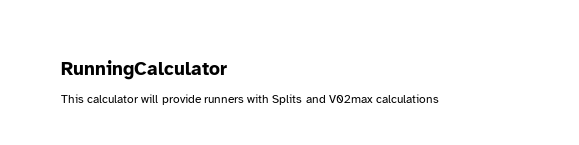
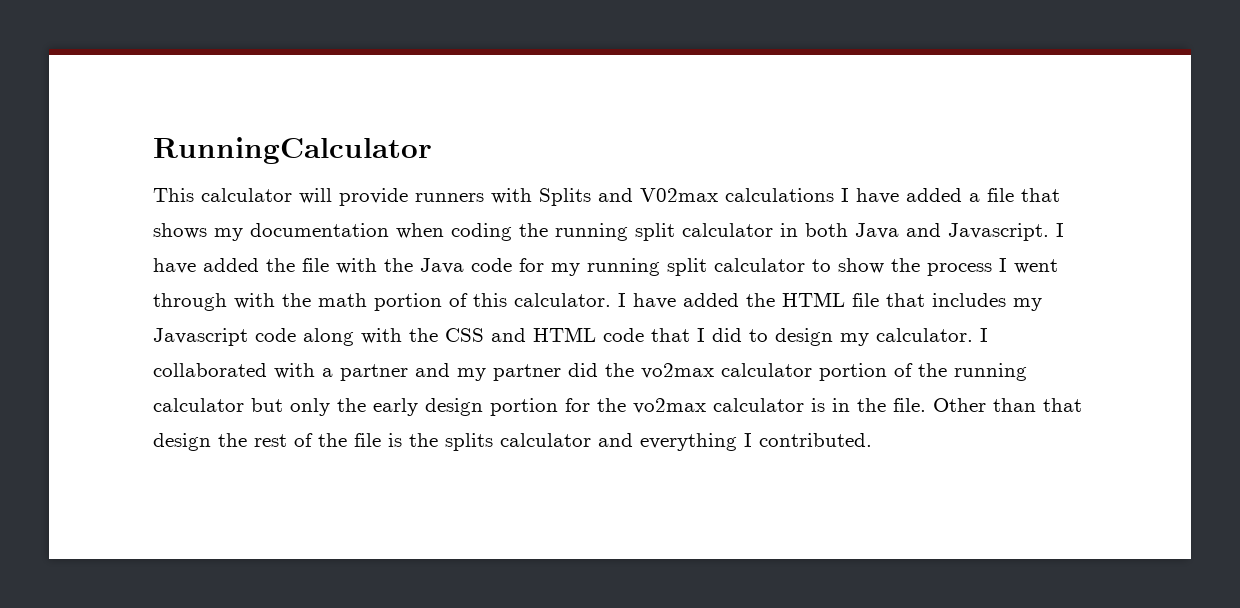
(440, 98) none -> [841,188,1060,204] [153,223,1064,241] [153,258,1058,276] [153,292,1042,311] [153,327,988,346] [153,363,1027,381] [153,398,1082,416] [153,433,872,451] I have added a file that shows my documentation when coding the running split calculator in both Java and Javascript. I have added the file with the Java code for my running split calculator to show the process I went through with the math portion of this calculator. I have added the HTML file that includes my Javascript code along with the CSS and HTML code that I did to design my calculator. I collaborated with a partner and my partner did the vo2max calculator portion of the running calculator but only the early design portion for the vo2max calculator is in the file. Other than that design the rest of the file is the splits calculator and everything I contributed.

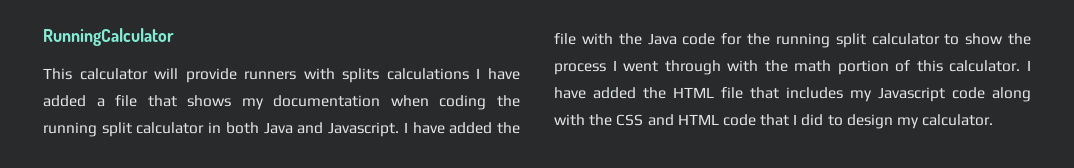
[539,188,718,206] Splits and V02max -> [342,68,380,83] splits
[551,263,580,276] my -> [747,33,770,45] the
[980,328,988,342] [153,363,1027,381] [153,398,1082,416] [153,433,872,451] I collaborated with a partner and my partner did the vo2max calculator portion of the running calculator but only the early design portion for the vo2max calculator is in the file. Other than that design the rest of the file is the splits calculator and everything I contributed. -> (994, 120) none

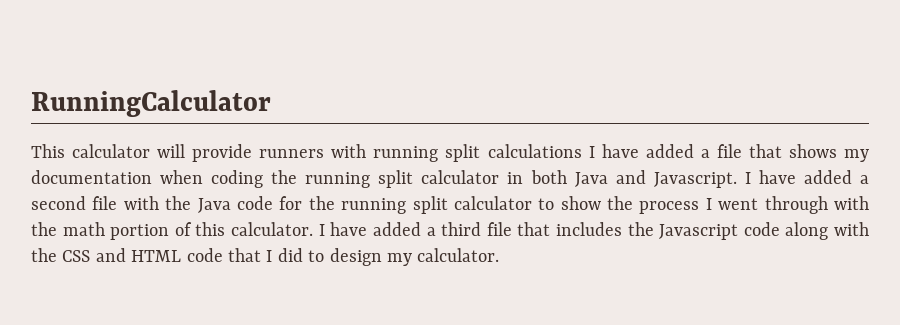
[342,68,380,83] splits -> [373,144,481,162] running split
[497,122,520,134] the -> [860,175,870,184] [31,196,86,210] a second
[643,87,714,99] the HTML -> [426,222,482,236] a third
[850,90,872,102] my -> [627,222,654,236] the

